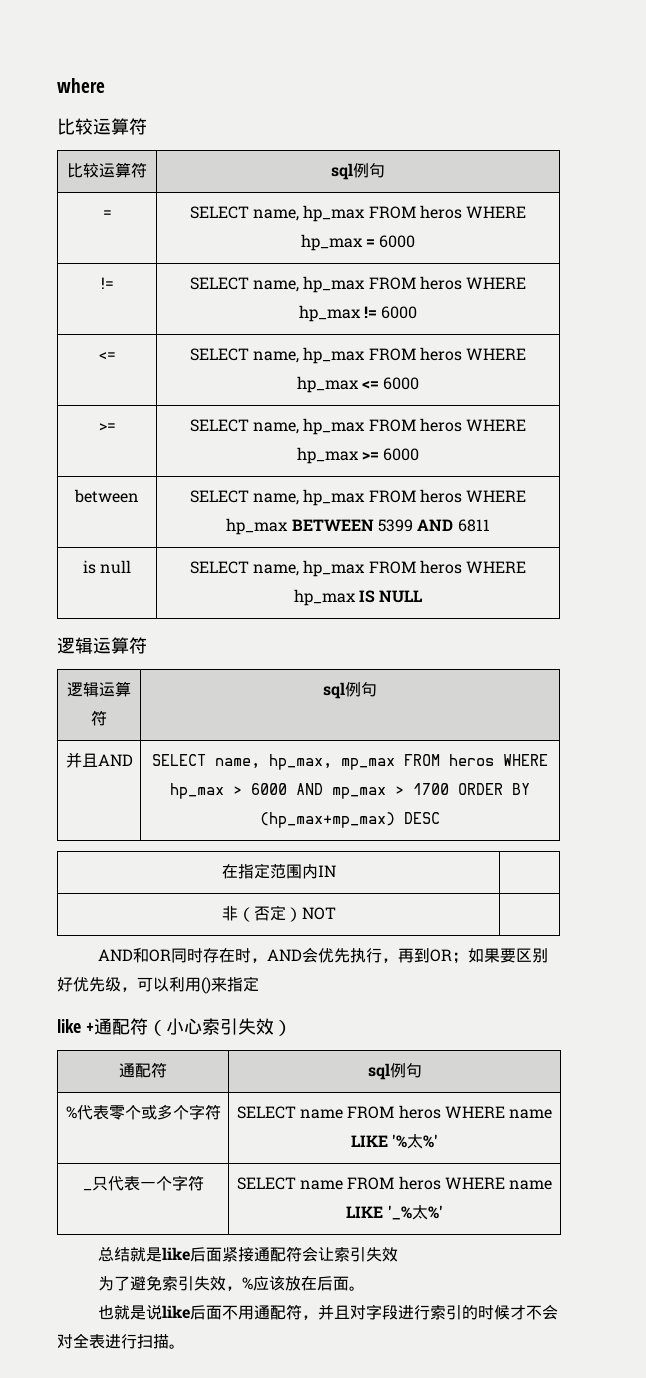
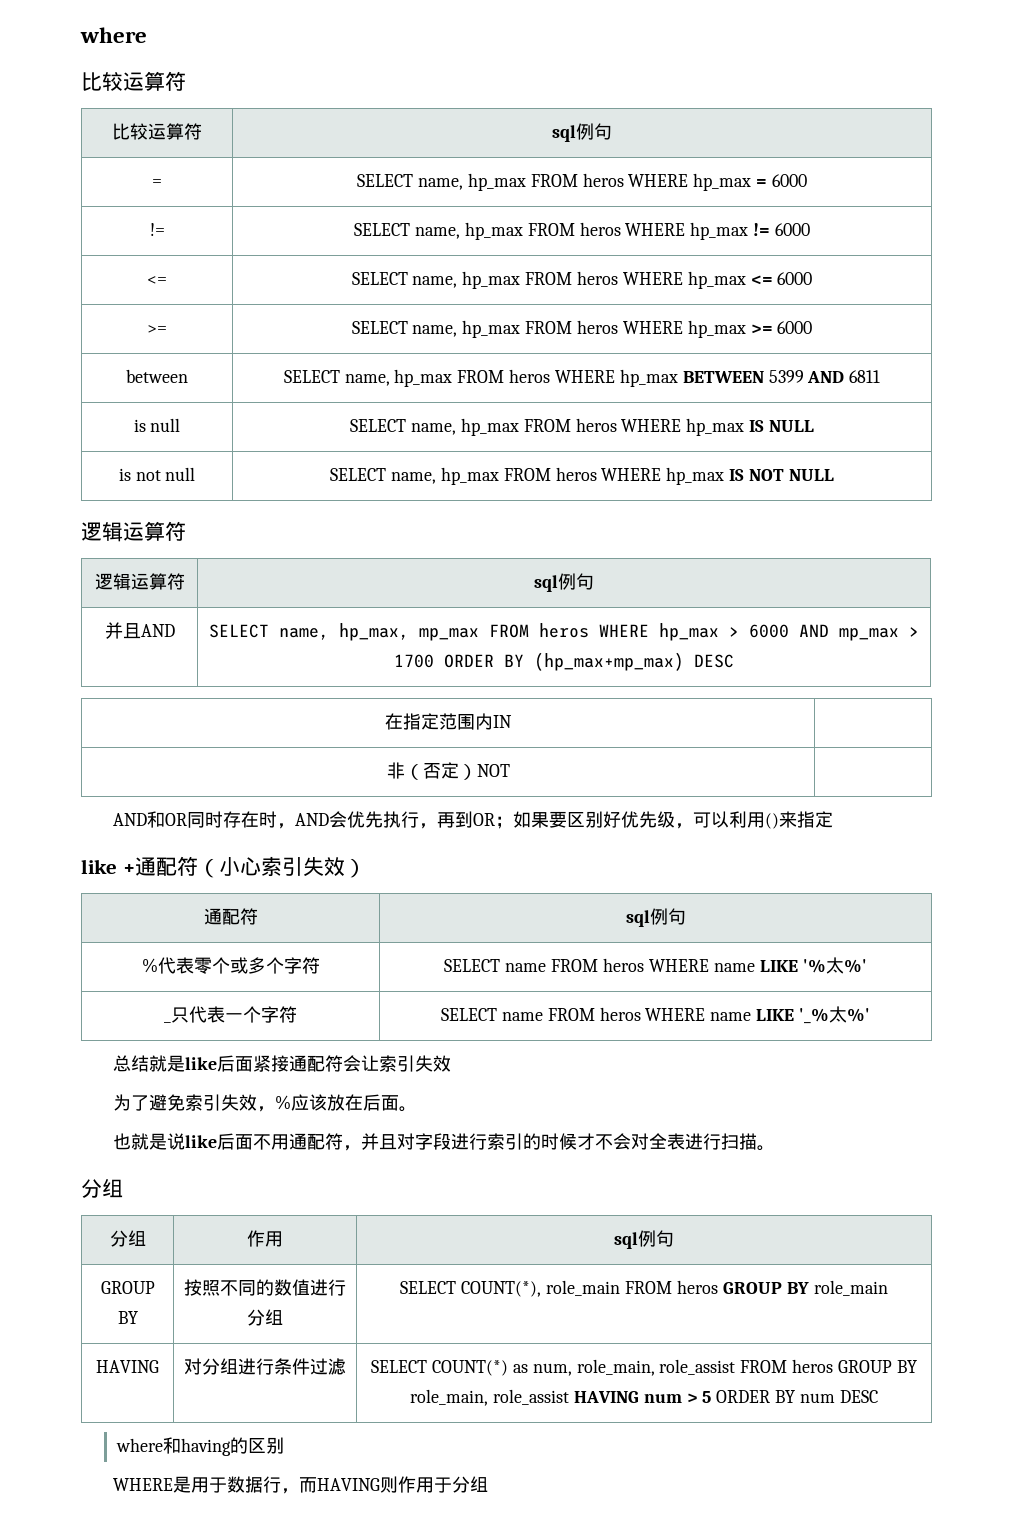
(423, 596) none -> [118,467,196,481] [330,467,834,485] // is not null | SELECT name, hp_max FROM heros WHERE hp_max IS NOT NULL
(185, 1346) none -> [81,1179,123,1198] [109,1230,146,1247] [247,1230,283,1247] [613,1230,674,1249] [100,1281,155,1294] [117,1311,138,1324] [184,1279,346,1296] [247,1309,283,1326] [400,1280,888,1297] [96,1360,159,1373] [184,1358,346,1375] [371,1359,917,1376] [410,1389,878,1406] [115,1437,284,1456] [113,1476,489,1494] // 分组 // 分组 | 作用 | sql例句 // GROUP BY | 按照不同的数值进行分组 | SELECT COUNT(*), role_main FROM heros GROUP BY role_main // HAVING | 对分组进行条件过滤 | SELECT COUNT(*) as num, role_main, role_assist FROM heros GROUP BY role_main, role_assist HAVING num > 5 ORDER BY num DESC // where和having的区别 // WHERE是用于数据行，而HAVING则作用于分组

